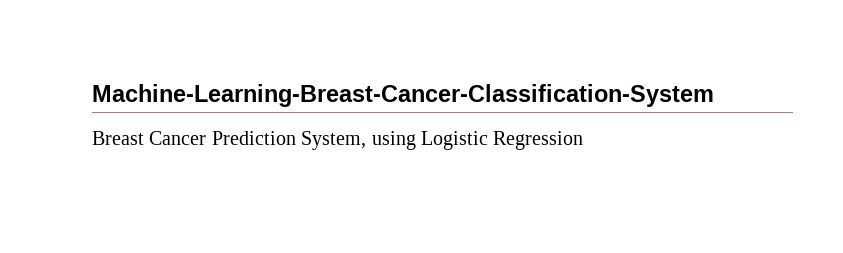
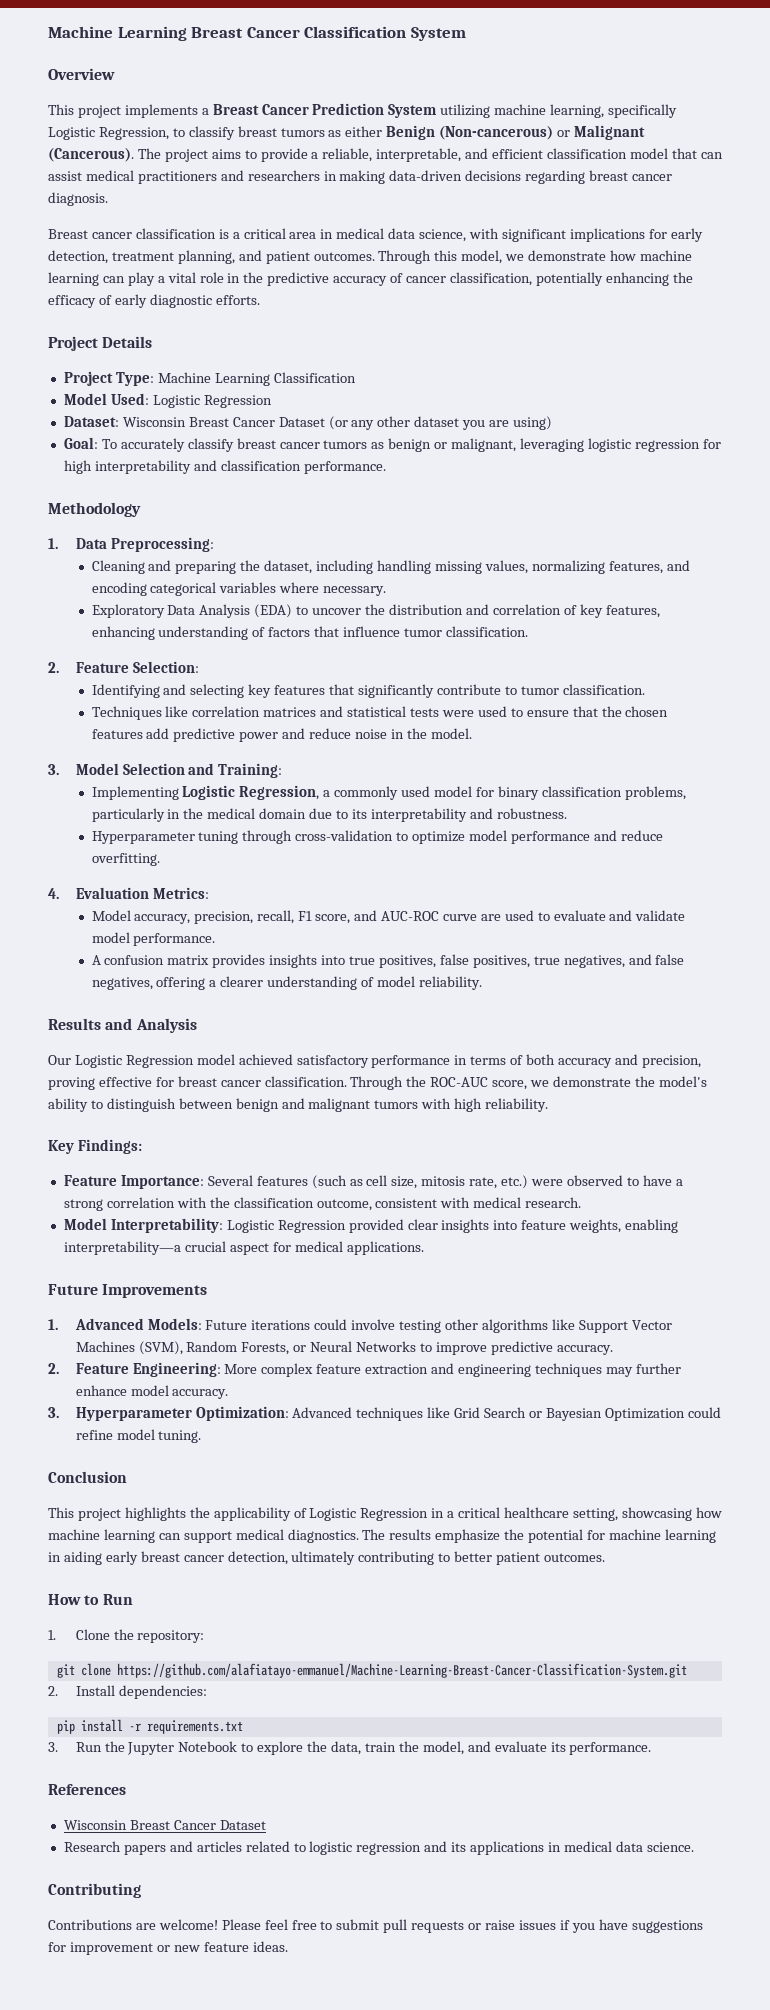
[92,84,714,107] [92,131,584,150] Machine-Learning-Breast-Cancer-Classification-System // Breast Cancer Prediction System, using Logistic Regression -> [48,26,466,41] [48,68,115,80] [48,103,678,118] [48,125,646,140] [48,148,723,162] [48,170,673,184] [48,192,108,206] [48,228,703,242] [48,250,692,264] [48,272,693,286] [48,294,260,308] [48,336,153,351] [63,371,356,386] [63,393,272,408] [63,416,553,430] [63,437,721,452] [63,460,386,474] [48,502,141,517] [48,537,214,552] [91,560,690,574] [91,582,387,596] [91,604,660,618] [91,626,528,640] [48,661,199,673] [91,684,645,698] [91,706,669,720] [91,728,472,742] [48,763,283,778] [91,785,686,800] [91,808,567,822] [91,830,663,844] [91,853,160,866] [48,887,209,899] [91,910,686,924] [91,932,216,946] [91,954,685,968] [91,976,482,990] [48,1018,197,1033] [48,1054,701,1068] [48,1076,707,1090] [48,1098,549,1112] [48,1139,143,1154] [63,1175,683,1189] [63,1197,582,1211] [63,1218,679,1233] [63,1241,424,1255] [48,1284,208,1298] [48,1318,672,1333] [75,1341,613,1355] [48,1362,681,1377] [75,1385,229,1399] [48,1406,721,1421] [75,1429,202,1443] [48,1471,127,1483] [48,1507,722,1521] [48,1529,716,1543] [48,1551,606,1565] [48,1594,133,1605] [48,1629,205,1643] [56,1663,687,1678] [48,1685,207,1699] [56,1719,243,1734] [48,1741,652,1755] [48,1784,126,1795] [63,1820,266,1830] [63,1841,694,1855] [48,1883,141,1898] [48,1919,703,1933] [48,1941,288,1955] Machine Learning Breast Cancer Classification System // Overview // This project implements a Breast Cancer Prediction System utilizing machine learning, specifically Logistic Regression, to classify breast tumors as either Benign (Non-cancerous) or Malignant (Cancerous). The project aims to provide a reliable, interpretable, and efficient classification model that can assist medical practitioners and researchers in making data-driven decisions regarding breast cancer diagnosis. // Breast cancer classification is a critical area in medical data science, with significant implications for early detection, treatment planning, and patient outcomes. Through this model, we demonstrate how machine learning can play a vital role in the predictive accuracy of cancer classification, potentially enhancing the efficacy of early diagnostic efforts. // Project Details // Project Type: Machine Learning Classification // Model Used: Logistic Regression // Dataset: Wisconsin Breast Cancer Dataset (or any other dataset you are using) // Goal: To accurately classify breast cancer tumors as benign or malignant, leveraging logistic regression for high interpretability and classification performance. // Methodology // 1. Data Preprocessing: // Cleaning and preparing the dataset, including handling missing values, normalizing features, and encoding categorical variables where necessary. // Exploratory Data Analysis (EDA) to uncover the distribution and correlation of key features, enhancing understanding of factors that influence tumor classification. // 2. Feature Selection: // Identifying and selecting key features that significantly contribute to tumor classification. // Techniques like correlation matrices and statistical tests were used to ensure that the chosen features add predictive power and reduce noise in the model. // 3. Model Selection and Training: // Implementing Logistic Regression, a commonly used model for binary classification problems, particularly in the medical domain due to its interpretability and robustness. // Hyperparameter tuning through cross-validation to optimize model performance and reduce overfitting. // 4. Evaluation Metrics: // Model accuracy, precision, recall, F1 score, and AUC-ROC curve are used to evaluate and validate model performance. // A confusion matrix provides insights into true positives, false positives, true negatives, and false negatives, offering a clearer understanding of model reliability. // Results and Analysis // Our Logistic Regression model achieved satisfactory performance in terms of both accuracy and precision, proving effective for breast cancer classification. Through the ROC-AUC score, we demonstrate the model's ability to distinguish between benign and malignant tumors with high reliability. // Key Findings: // Feature Importance: Several features (such as cell size, mitosis rate, etc.) were observed to have a strong correlation with the classification outcome, consistent with medical research. // Model Interpretability: Logistic Regression provided clear insights into feature weights, enabling interpretability—a crucial aspect for medical applications. // Future Improvements // 1. Advanced Models: Future iterations could involve testing other algorithms like Support Vector Machines (SVM), Random Forests, or Neural Networks to improve predictive accuracy. // 2. Feature Engineering: More complex feature extraction and engineering techniques may further enhance model accuracy. // 3. Hyperparameter Optimization: Advanced techniques like Grid Search or Bayesian Optimization could refine model tuning. // Conclusion // This project highlights the applicability of Logistic Regression in a critical healthcare setting, showcasing how machine learning can support medical diagnostics. The results emphasize the potential for machine learning in aiding early breast cancer detection, ultimately contributing to better patient outcomes. // How to Run // 1. Clone the repository: // git clone https://github.com/alafiatayo-emmanuel/Machine-Learning-Breast-Cancer-Classification-System.git // 2. Install dependencies: // pip install -r requirements.txt // 3. Run the Jupyter Notebook to explore the data, train the model, and evaluate its performance. // References // Wisconsin Breast Cancer Dataset // Research papers and articles related to logistic regression and its applications in medical data science. // Contributing // Contributions are welcome! Please feel free to submit pull requests or raise issues if you have suggestions for improvement or new feature ideas.

